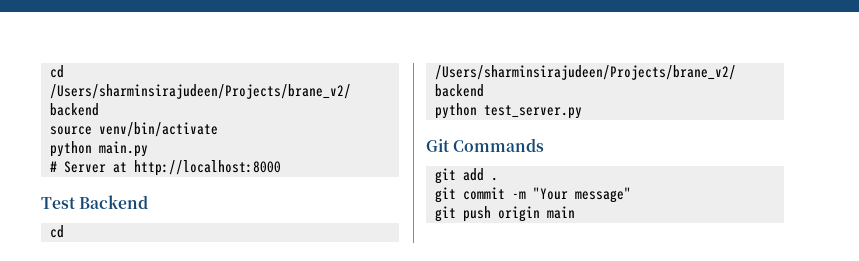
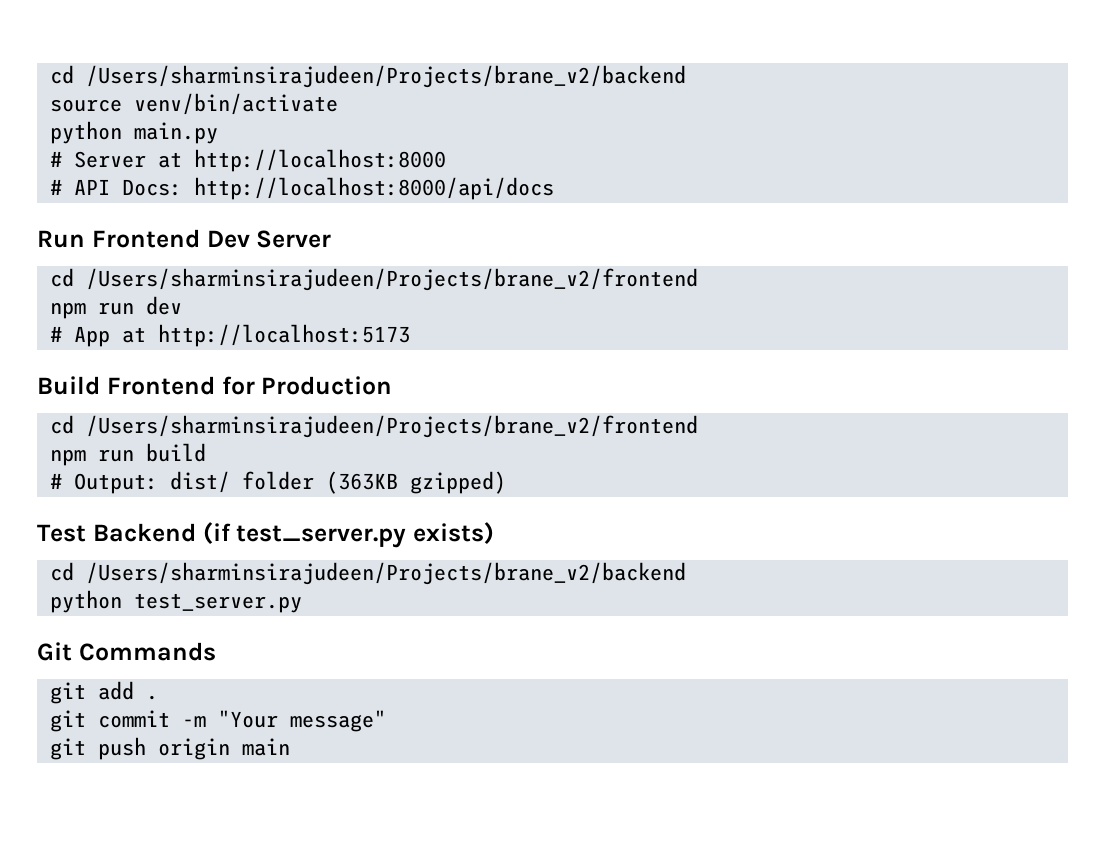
(281, 168) none -> [49,177,554,200] [37,229,332,248] [49,268,698,291] [49,296,182,319] [49,324,410,347] [37,376,393,395] [49,415,698,438] [49,443,206,466] [49,471,506,494] // # API Docs: http://localhost:8000/api/docs // Run Frontend Dev Server // cd /Users/sharminsirajudeen/Projects/brane_v2/frontend // npm run dev // # App at http://localhost:5173 // Build Frontend for Production // cd /Users/sharminsirajudeen/Projects/brane_v2/frontend // npm run build // # Output: dist/ folder (363KB gzipped)
(149, 202) none -> [202,522,494,548] (if test_server.py exists)

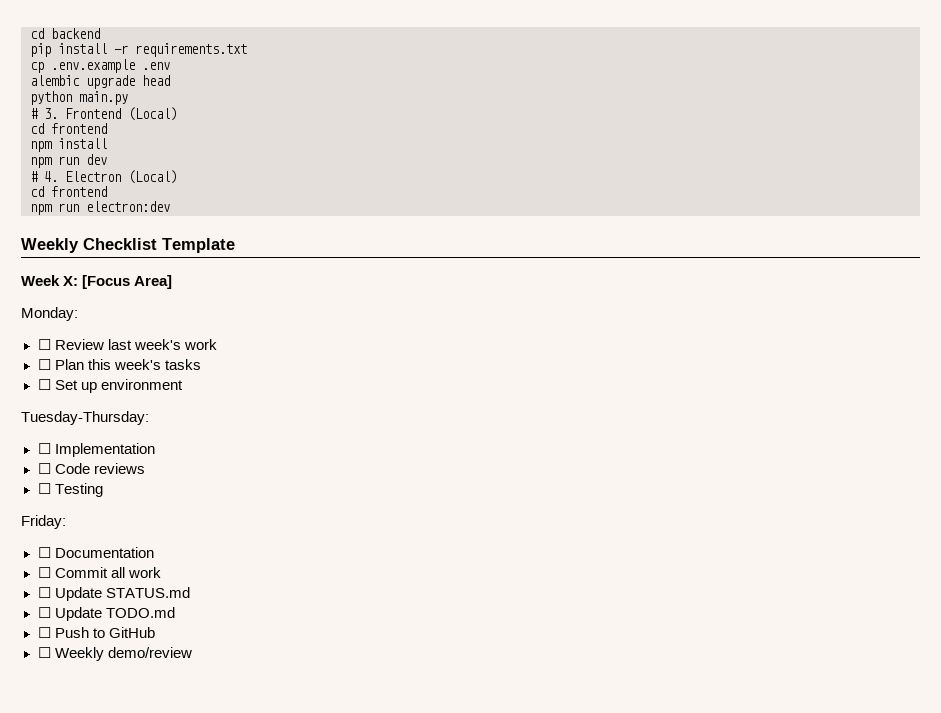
[49,65,686,88] [49,93,338,115] [49,121,218,144] [49,149,446,172] [49,177,554,200] [37,229,332,248] [49,268,698,291] [49,296,182,319] [49,324,410,347] [37,376,393,395] [49,415,698,438] [49,443,206,466] [49,471,506,494] [37,522,494,548] [49,562,686,585] [49,590,302,613] [37,642,216,661] [49,681,158,704] [49,710,386,732] [49,737,290,760] cd /Users/sharminsirajudeen/Projects/brane_v2/backend // source venv/bin/activate // python main.py // # Server at http://localhost:8000 // # API Docs: http://localhost:8000/api/docs // Run Frontend Dev Server // cd /Users/sharminsirajudeen/Projects/brane_v2/frontend // npm run dev // # App at http://localhost:5173 // Build Frontend for Production // cd /Users/sharminsirajudeen/Projects/brane_v2/frontend // npm run build // # Output: dist/ folder (363KB gzipped) // Test Backend (if test_server.py exists) // cd /Users/sharminsirajudeen/Projects/brane_v2/backend // python test_server.py // Git Commands // git add . // git commit -m "Your message" // git push origin main -> [30,28,100,39] [30,43,247,57] [30,59,170,73] [30,75,170,89] [30,91,128,105] [30,107,177,121] [30,123,107,134] [30,138,107,152] [30,154,107,168] [30,170,177,184] [30,186,107,197] [30,201,170,215] [21,238,235,253] [21,275,173,289] [21,307,78,321] [37,339,217,350] [37,359,201,370] [37,379,183,393] [21,411,149,425] [37,443,155,457] [37,463,145,474] [37,483,103,497] [21,515,66,529] [37,547,154,558] [37,567,161,578] [37,587,190,601] [37,607,175,621] [37,627,155,638] [37,647,192,661] cd backend // pip install -r requirements.txt // cp .env.example .env // alembic upgrade head // python main.py // # 3. Frontend (Local) // cd frontend // npm install // npm run dev // # 4. Electron (Local) // cd frontend // npm run electron:dev // Weekly Checklist Template // Week X: [Focus Area] // Monday: // ☐ Review last week's work // ☐ Plan this week's tasks // ☐ Set up environment // Tuesday-Thursday: // ☐ Implementation // ☐ Code reviews // ☐ Testing // Friday: // ☐ Documentation // ☐ Commit all work // ☐ Update STATUS.md // ☐ Update TODO.md // ☐ Push to GitHub // ☐ Weekly demo/review

